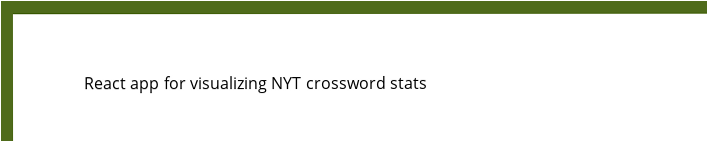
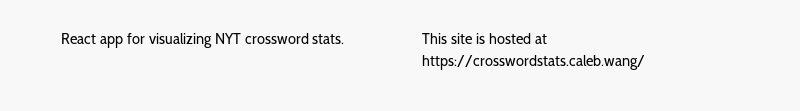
[389,77,428,89] stats -> [312,34,345,44] [422,33,547,44] [422,55,645,70] stats. // This site is hosted at https://crosswordstats.caleb.wang/

